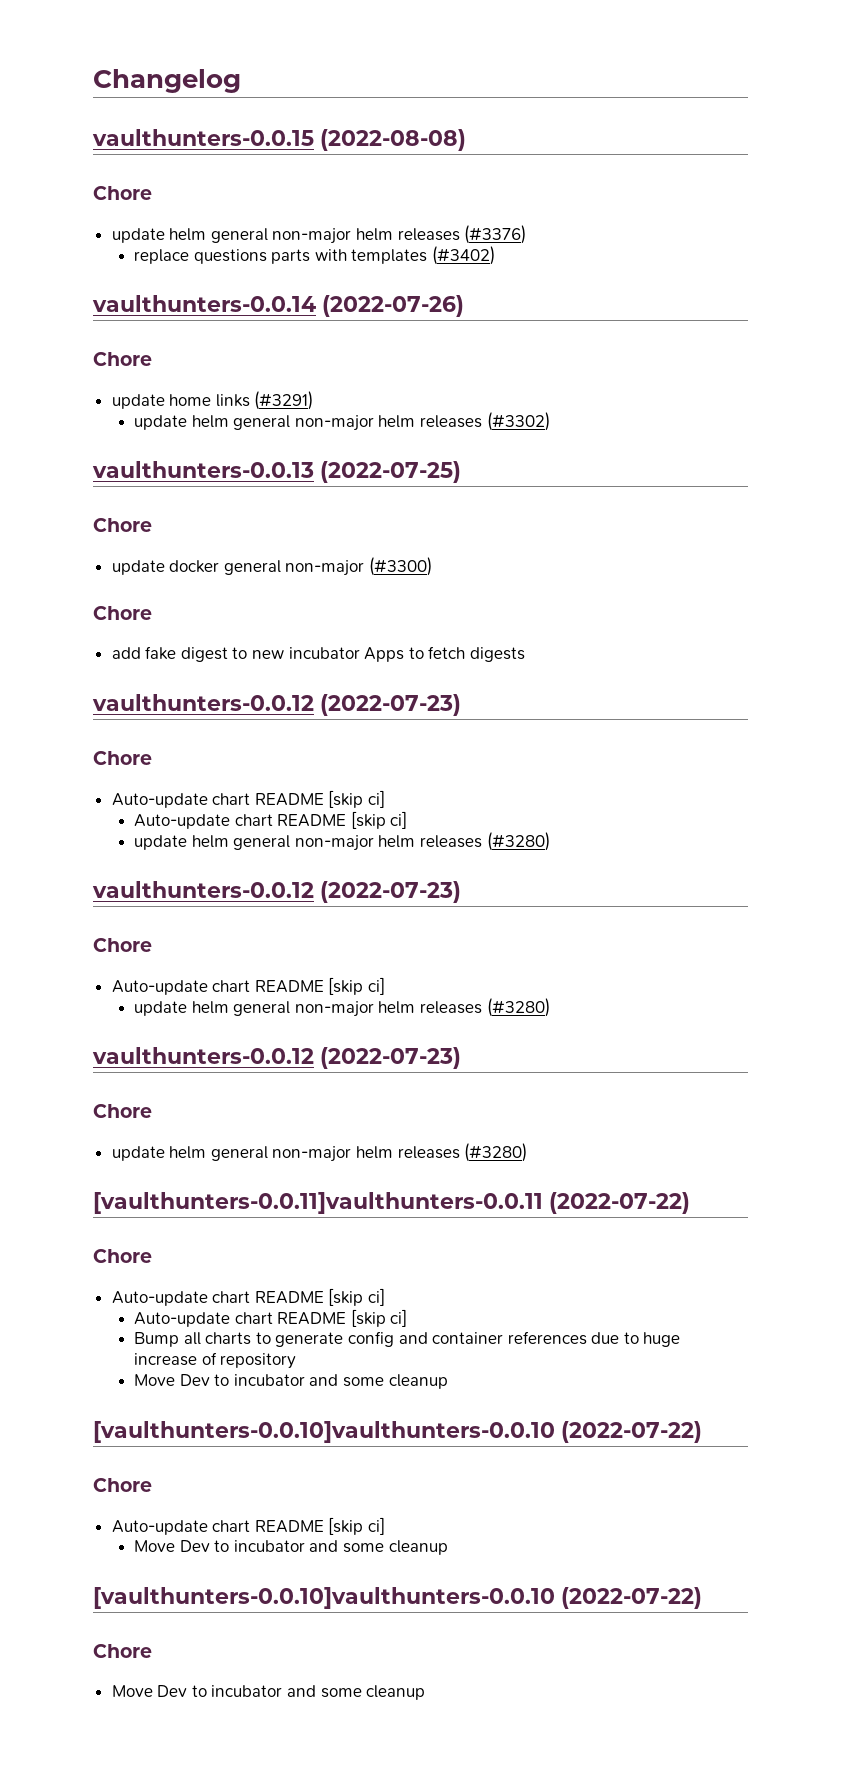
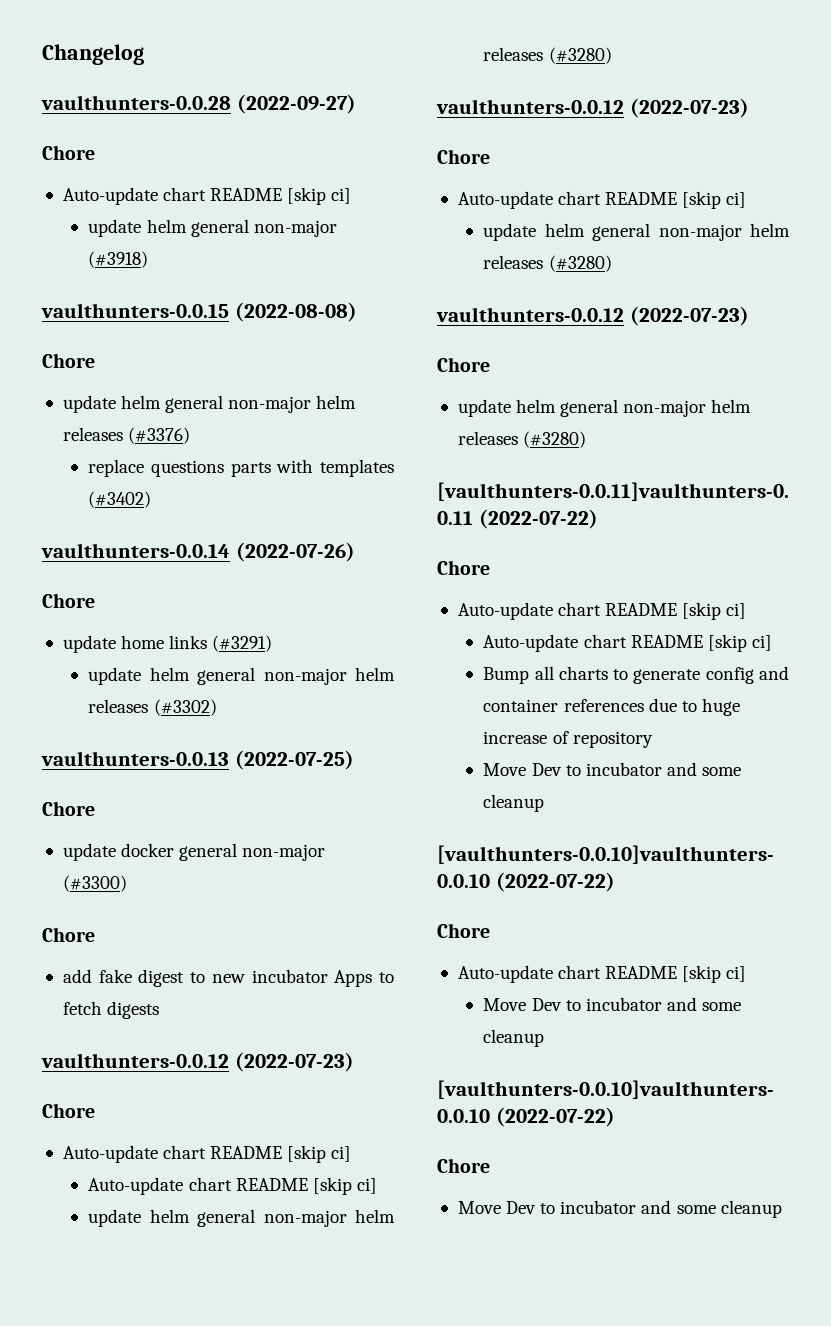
(241, 81) none -> [41,94,356,114] [42,145,95,160] [62,187,352,205] [88,219,337,237] [88,251,149,268] // vaulthunters-0.0.28 (2022-09-27) // Chore // Auto-update chart README [skip ci] // update helm general non-major (#3918)

